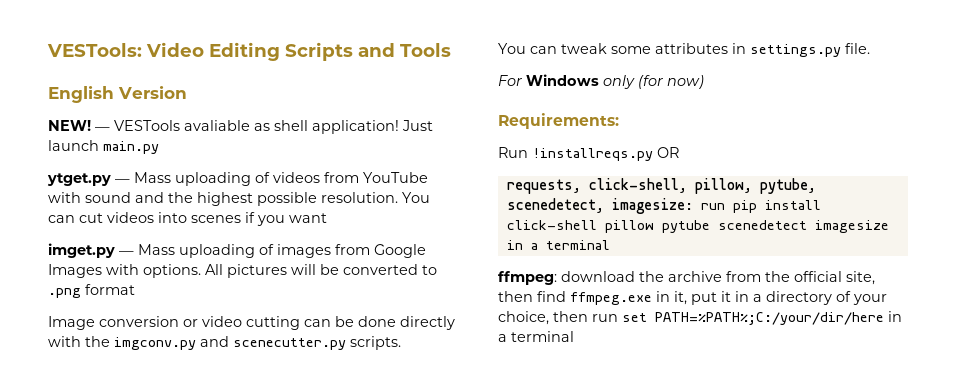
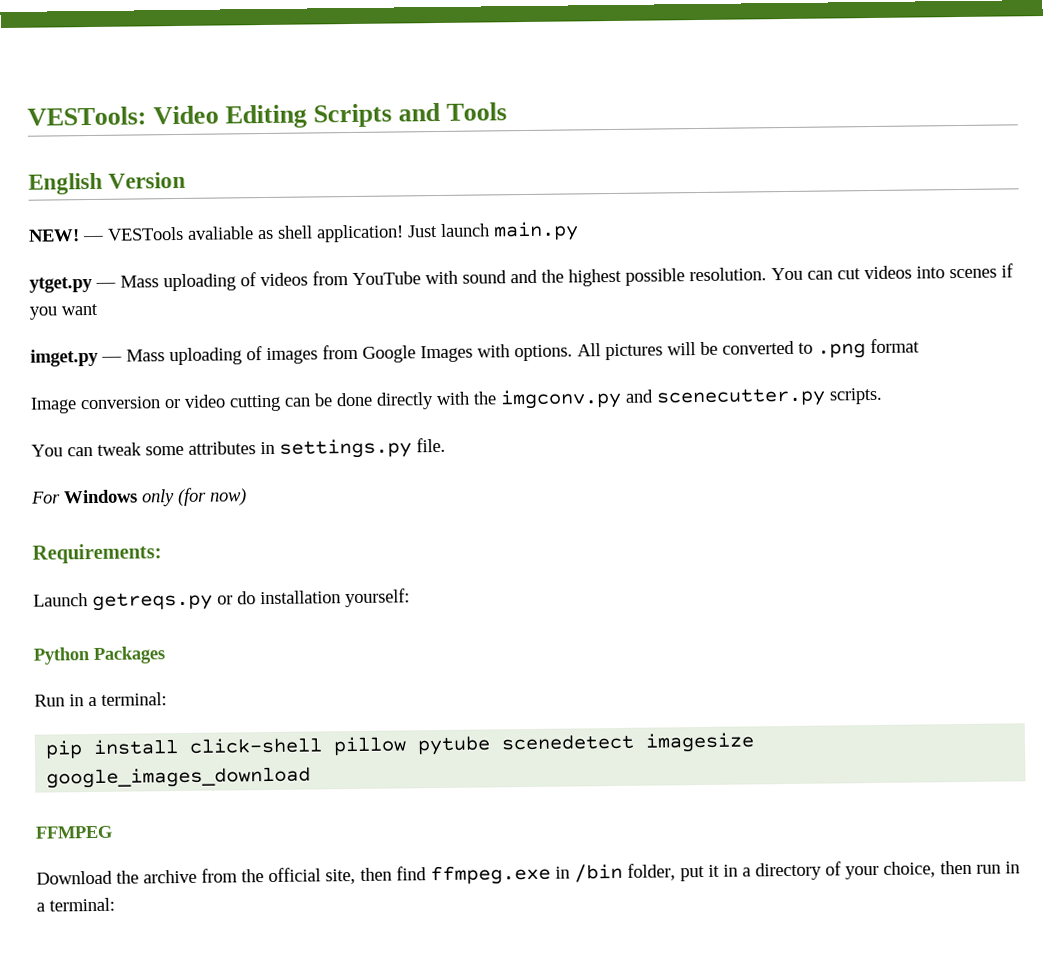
[498,147,679,161] [506,178,816,194] [506,198,725,214] Run !installreqs.py OR // requests, click-shell, pillow, pytube, scenedetect, imagesize: run -> [33,588,410,612] [33,646,165,665] [34,692,167,707] Launch getreqs.py or do installation yourself: // Python Packages // Run in a terminal: //
[506,240,610,250] [498,271,635,285] in a terminal // ffmpeg: download -> [46,766,312,789] [35,825,112,839] [36,870,113,885] google_images_download // FFMPEG // Download
[674,291,687,305] it, -> [574,863,676,883] /bin folder,
[622,311,902,325] [498,331,574,342] set PATH=%PATH%;C:/your/dir/here in a terminal -> [1005,861,1020,874] [36,897,115,912] in a terminal:

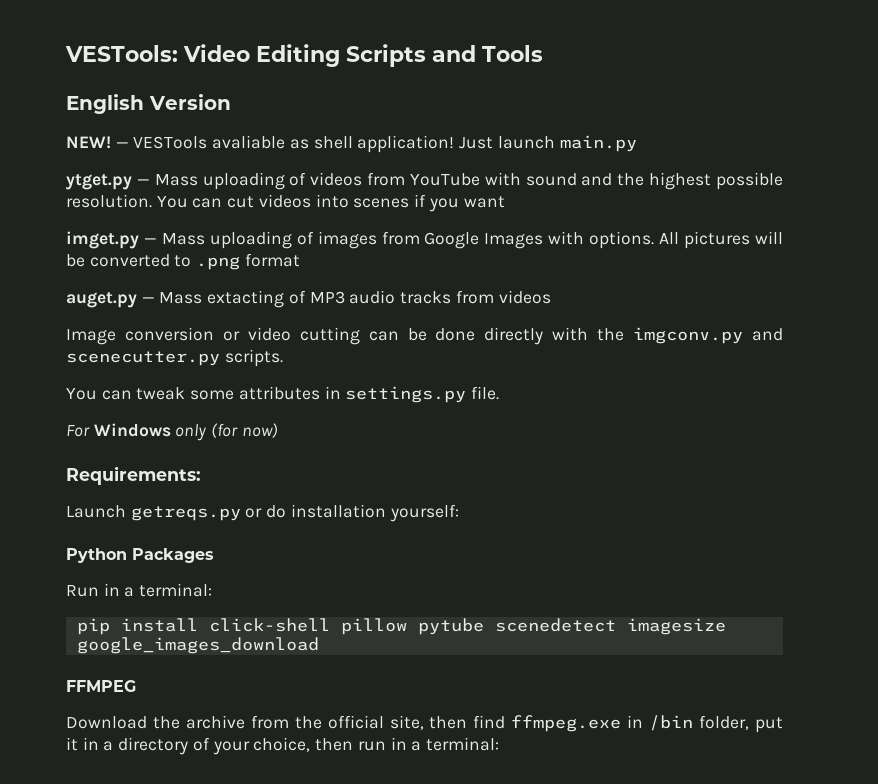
(920, 346) none -> [66,290,551,308] // auget.py — Mass extacting of MP3 audio tracks from videos

